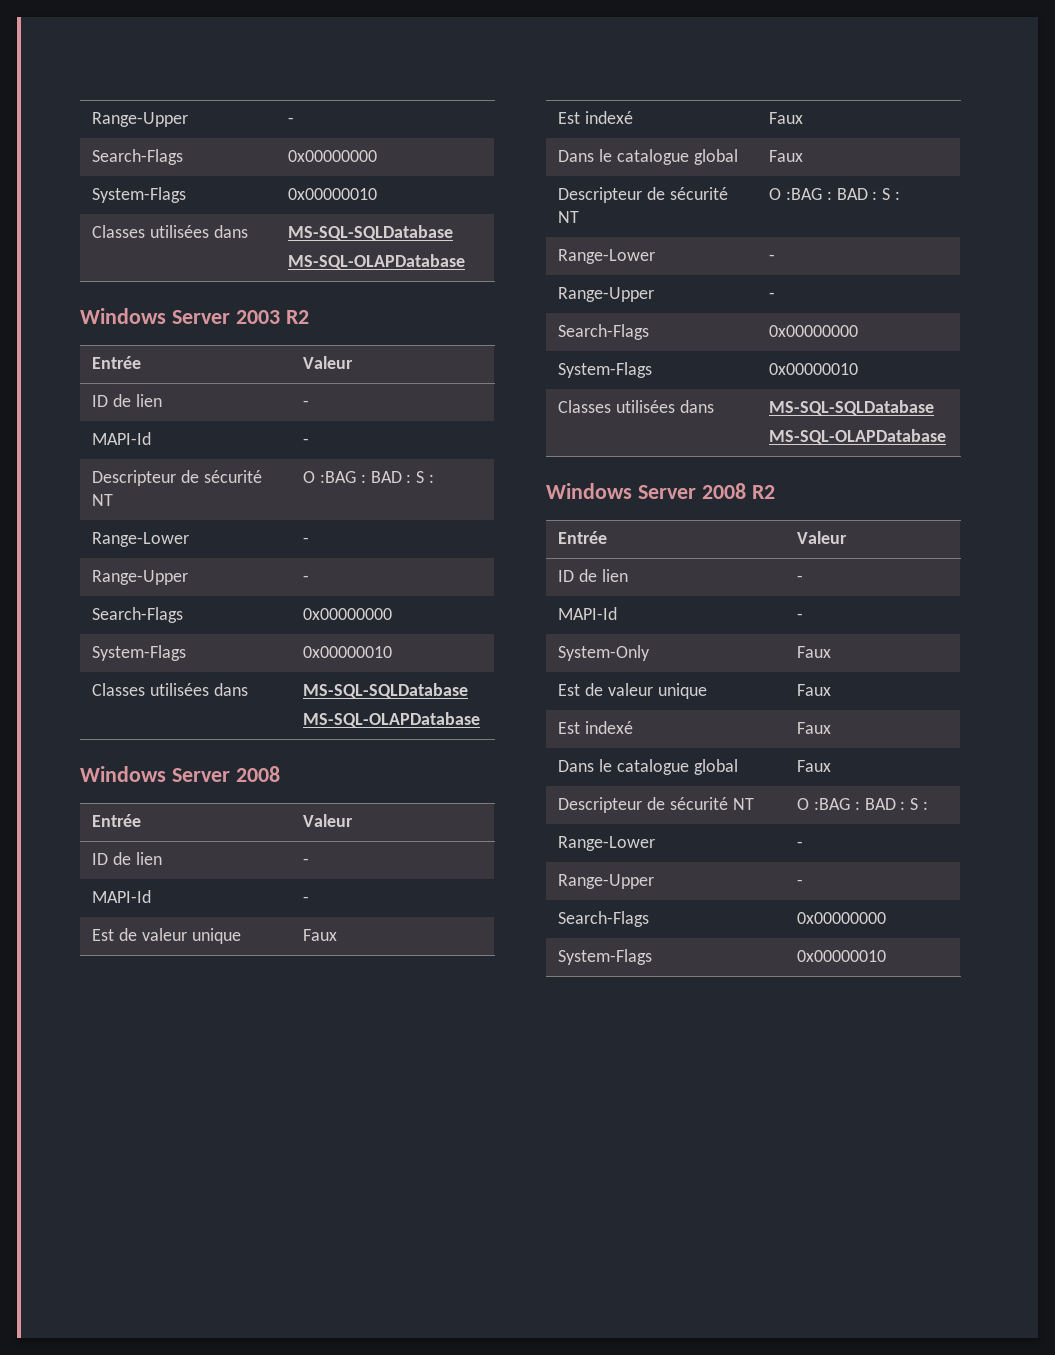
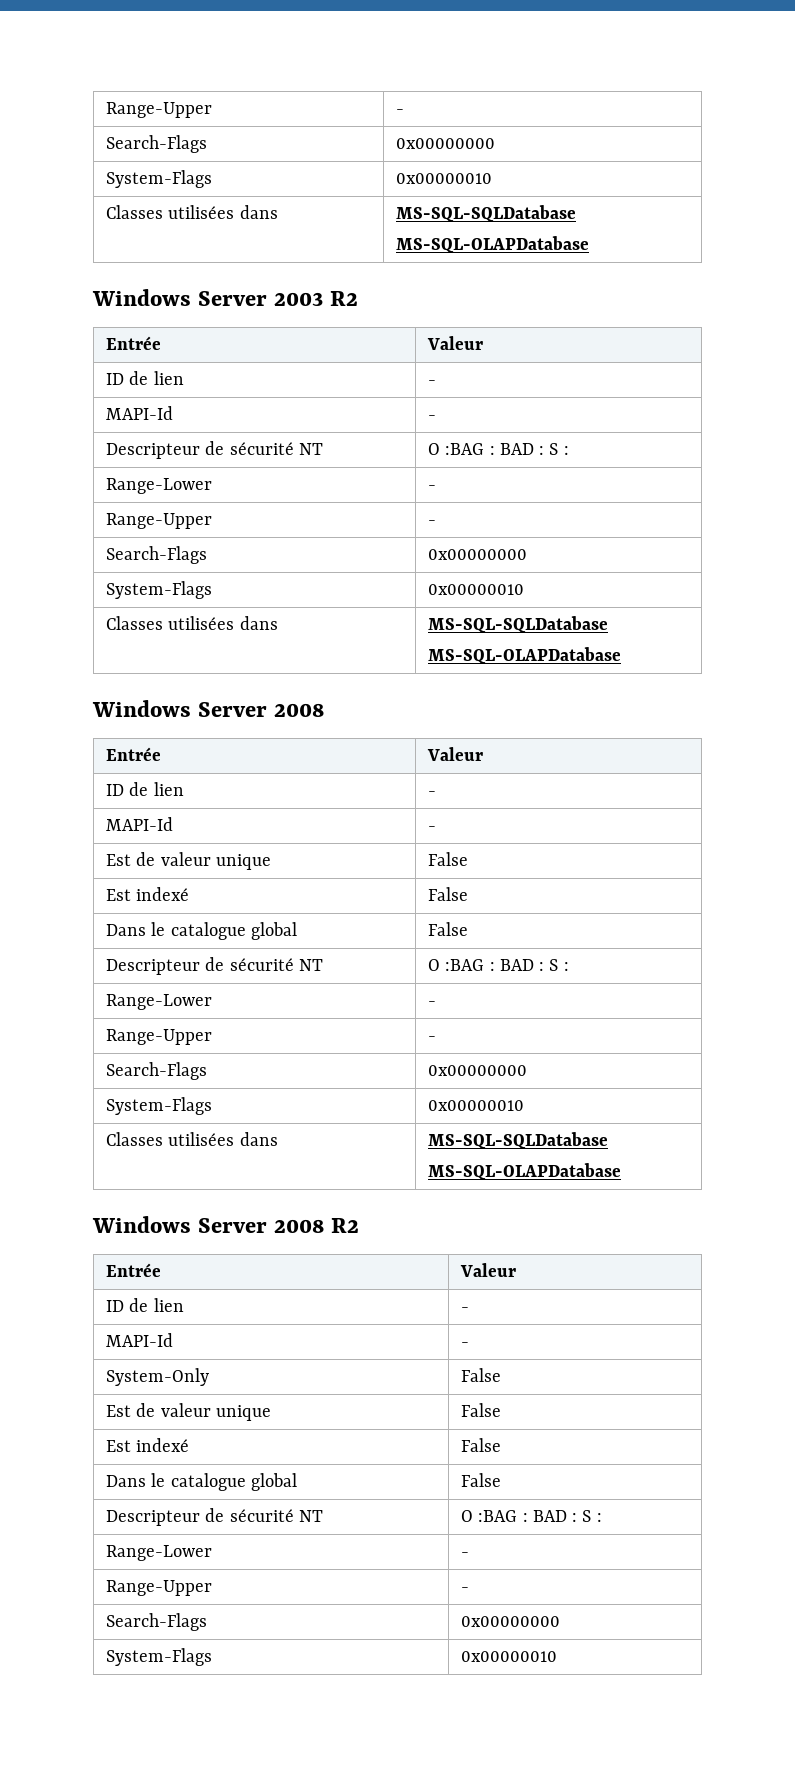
[303,929,338,941] [558,111,634,124] [769,112,804,124] [558,149,738,165] [769,150,804,162] Faux // Est indexé | Faux // Dans le catalogue global | Faux -> [428,852,469,866] [106,887,190,901] [428,887,469,901] [106,922,297,940] [428,922,469,936] False // Est indexé | False // Dans le catalogue global | False
[797,646,832,658] [558,683,707,699] [797,684,832,696] [558,721,634,734] [797,722,832,734] [558,759,738,775] [797,760,832,772] Faux // Est de valeur unique | Faux // Est indexé | Faux // Dans le catalogue global | Faux -> [461,1368,502,1382] [106,1403,271,1421] [461,1403,502,1417] [106,1438,190,1452] [461,1438,502,1452] [106,1473,297,1491] [461,1473,502,1487] False // Est de valeur unique | False // Est indexé | False // Dans le catalogue global | False

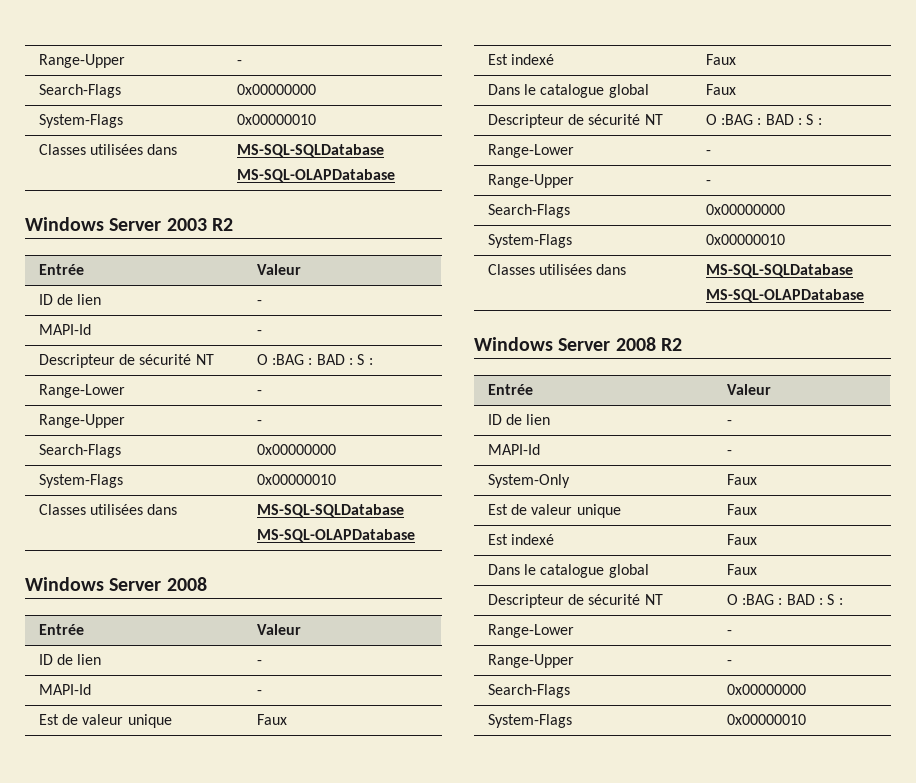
[428,852,469,866] [106,887,190,901] [428,887,469,901] [106,922,297,940] [428,922,469,936] False // Est indexé | False // Dans le catalogue global | False -> [256,714,287,725] [487,54,555,65] [705,54,736,65] [487,84,649,98] [705,84,736,95] Faux // Est indexé | Faux // Dans le catalogue global | Faux
[461,1368,502,1382] [106,1403,271,1421] [461,1403,502,1417] [106,1438,190,1452] [461,1438,502,1452] [106,1473,297,1491] [461,1473,502,1487] False // Est de valeur unique | False // Est indexé | False // Dans le catalogue global | False -> [726,474,757,485] [487,504,621,518] [726,504,757,515] [487,534,555,545] [726,534,757,545] [487,564,649,578] [726,564,757,575] Faux // Est de valeur unique | Faux // Est indexé | Faux // Dans le catalogue global | Faux

